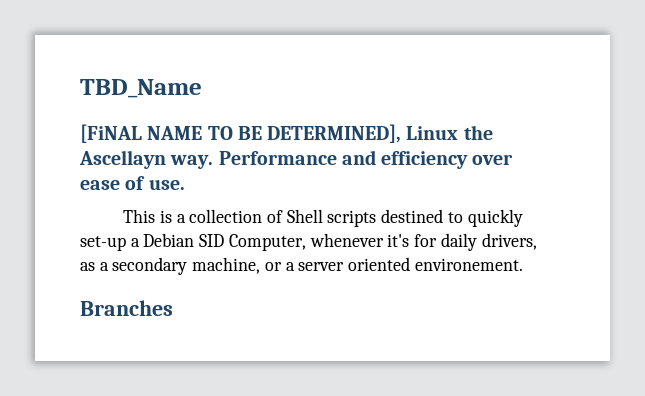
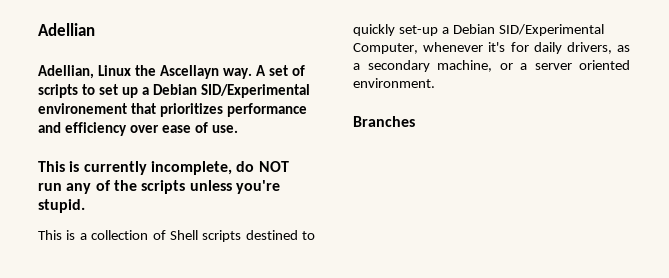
[80,79,202,98] [80,124,493,143] [79,150,337,169] TBD_Name // [FiNAL NAME TO BE DETERMINED], Linux the Ascellayn way. Performance -> [38,23,95,36] [38,65,306,79] [38,84,311,98] [38,103,308,117] Adellian // Adellian, Linux the Ascellayn way. A set of scripts to set up a Debian SID/Experimental environement that prioritizes performance
(185, 185) none -> [38,161,289,175] [38,180,280,194] [38,199,85,213] // This is currently incomplete, do NOT run any of the scripts unless you're stupid.
[199,234,225,247] SID -> [498,24,604,36] SID/Experimental
[414,258,523,271] environement. -> [353,78,435,88] environment.

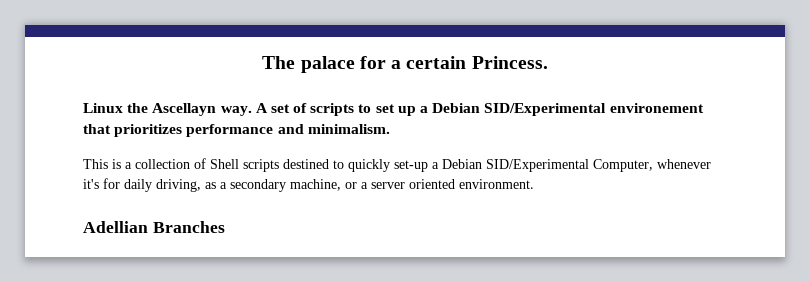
[38,23,95,36] [38,65,94,79] Adellian // Adellian, -> [262,56,548,73] The palace for a certain Princess. //
[65,122,239,136] [38,161,289,175] [38,180,280,194] [38,199,85,213] efficiency over ease of use. // This is currently incomplete, do NOT run any of the scripts unless you're stupid. -> [307,124,390,134] minimalism.
[566,42,612,54] drivers, -> [156,179,201,192] driving,
(435, 83) none -> [83,221,148,233] Adellian

